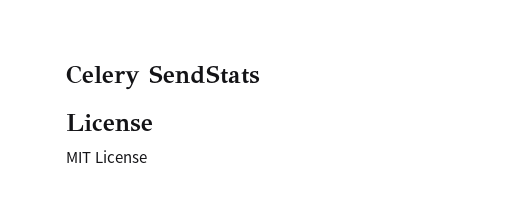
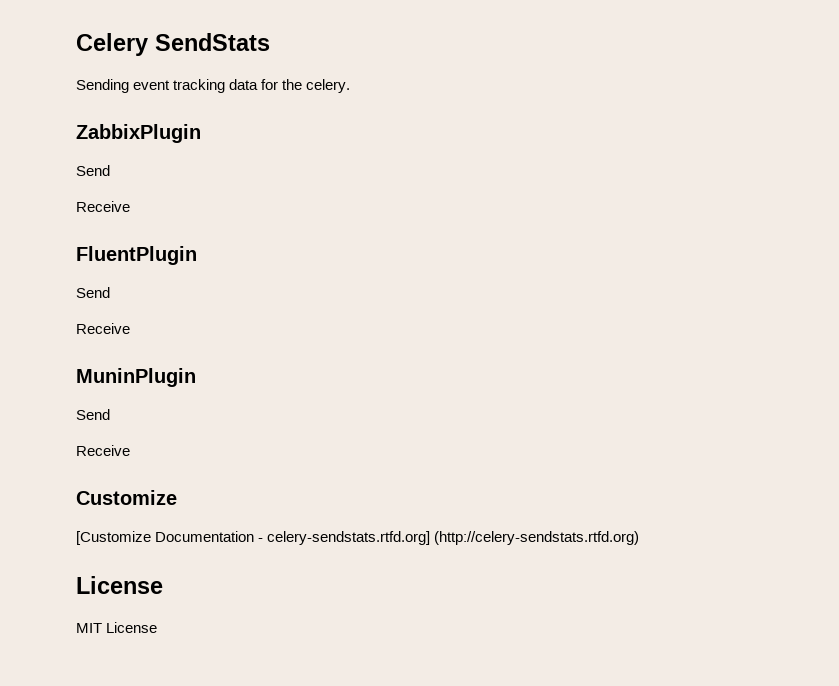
(260, 74) none -> [76,79,351,93] [76,124,201,143] [76,165,110,176] [76,201,130,212] [76,246,197,265] [76,287,110,298] [76,323,130,334] [76,368,196,387] [76,409,110,420] [76,445,130,456] [76,490,177,505] [76,531,640,545] // Sending event tracking data for the celery. // ZabbixPlugin // Send // Receive // FluentPlugin // Send // Receive // MuninPlugin // Send // Receive // Customize // [Customize Documentation - celery-sendstats.rtfd.org] (http://celery-sendstats.rtfd.org)

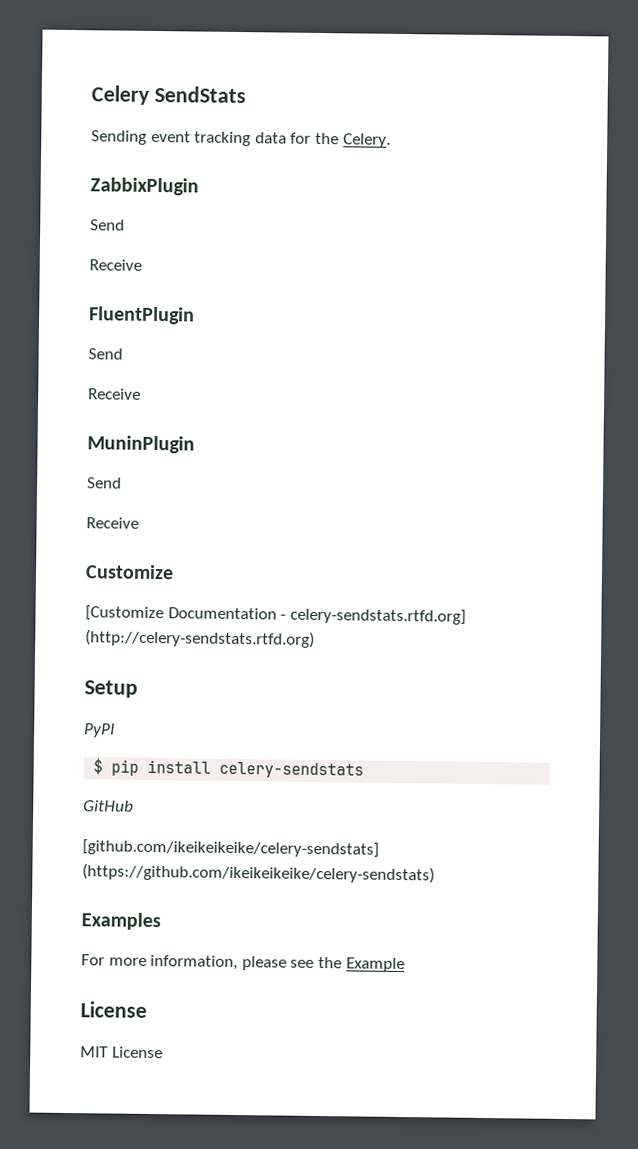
[306,79,351,93] celery. -> [342,133,391,148] Celery.
(640, 538) none -> [84,680,138,698] [84,723,115,738] [93,758,365,779] [83,800,134,812] [82,839,379,858] [82,863,435,884] [81,912,161,931] [81,954,405,973] // Setup // PyPI // $ pip install celery-sendstats // GitHub // [github.com/ikeikeikeike/celery-sendstats] (https://github.com/ikeikeikeike/celery-sendstats) // Examples // For more information, please see the Example

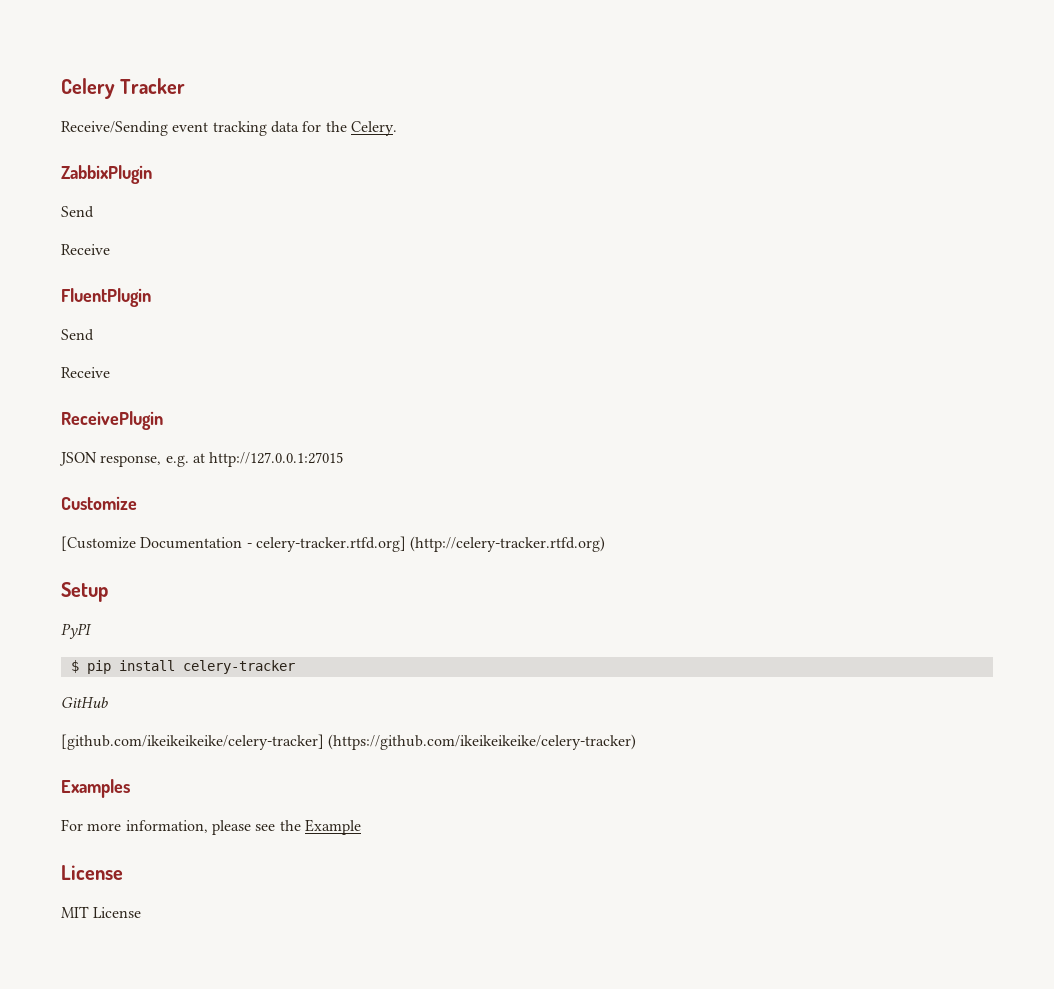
[153,85,246,104] [91,130,147,145] SendStats // Sending -> [120,78,186,94] [61,121,168,136] Tracker // Receive/Sending
[87,435,195,454] [87,477,122,489] [86,517,139,529] MuninPlugin // Send // Receive -> [61,411,163,430] [59,452,344,467] ReceivePlugin // JSON response, e.g. at http://127.0.0.1:27015
[289,607,466,625] [85,629,315,648] celery-sendstats.rtfd.org] (http://celery-sendstats.rtfd.org) -> [255,536,606,552] celery-tracker.rtfd.org] (http://celery-tracker.rtfd.org)
[219,761,365,779] celery-sendstats -> [182,660,295,674] celery-tracker
[82,839,379,858] [82,863,435,884] [github.com/ikeikeikeike/celery-sendstats] (https://github.com/ikeikeikeike/celery-sendstats) -> [61,734,637,750] [github.com/ikeikeikeike/celery-tracker] (https://github.com/ikeikeikeike/celery-tracker)

